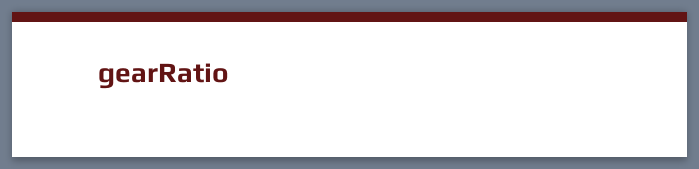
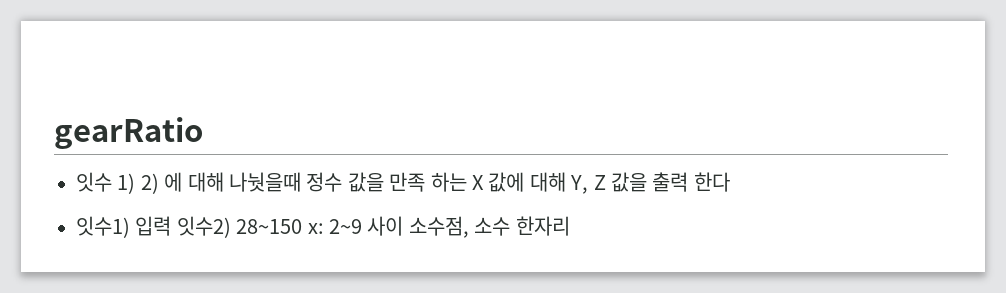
(229, 76) none -> [76,172,730,194] [76,216,570,238] // 잇수 1) 2) 에 대해 나눳을때 정수 값을 만족 하는 X 값에 대해 Y, Z 값을 출력 한다 // 잇수1) 입력 잇수2) 28~150 x: 2~9 사이 소수점, 소수 한자리

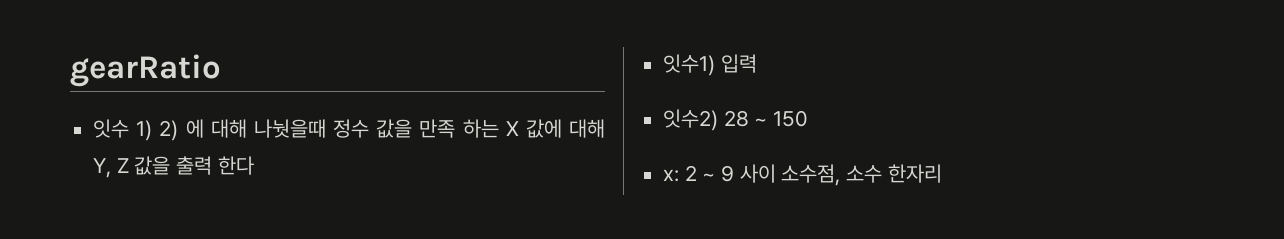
[176,216,362,238] 잇수2) 28~150 x: 2~9 -> [663,109,809,131] [663,165,735,182] // 잇수2) 28 ~ 150 // x: 2 ~ 9

